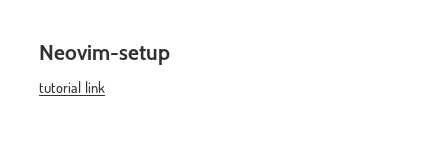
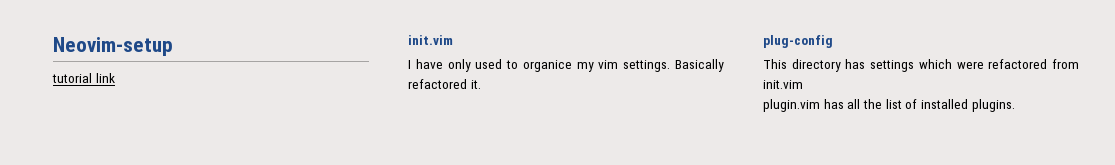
(105, 87) none -> [408,35,453,45] [408,59,724,72] [408,79,481,89] [763,35,833,48] [763,59,1079,72] [763,80,803,89] [763,99,1015,112] // init.vim // I have only used to organice my vim settings. Basically refactored it. // plug-config // This directory has settings which were refactored from init.vim // plugin.vim has all the list of installed plugins.

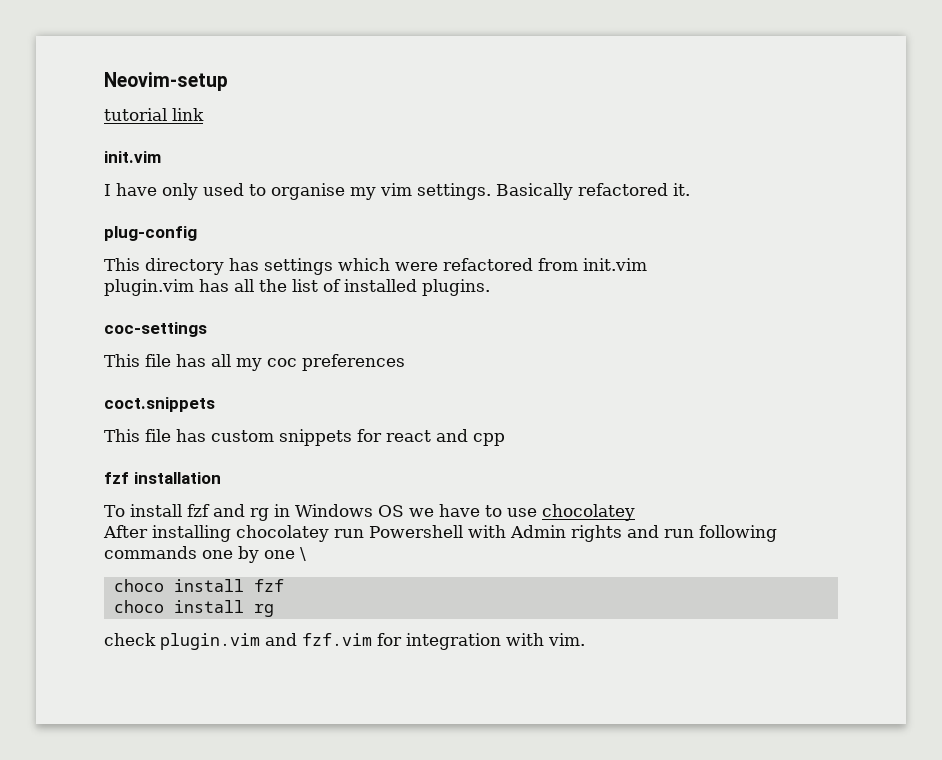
[522,60,572,72] organice -> [271,183,345,200] organise
(1015, 105) none -> [104,322,207,337] [104,354,405,371] [104,397,215,412] [104,429,505,446] [104,472,221,484] [104,504,635,521] [103,525,777,542] [104,546,306,563] [113,579,284,592] [113,600,274,617] [104,633,585,650] // coc-settings // This file has all my coc preferences // coct.snippets // This file has custom snippets for react and cpp // fzf installation // To install fzf and rg in Windows OS we have to use chocolatey // After installing chocolatey run Powershell with Admin rights and run following commands one by one \ // choco install fzf // choco install rg // check plugin.vim and fzf.vim for integration with vim.

